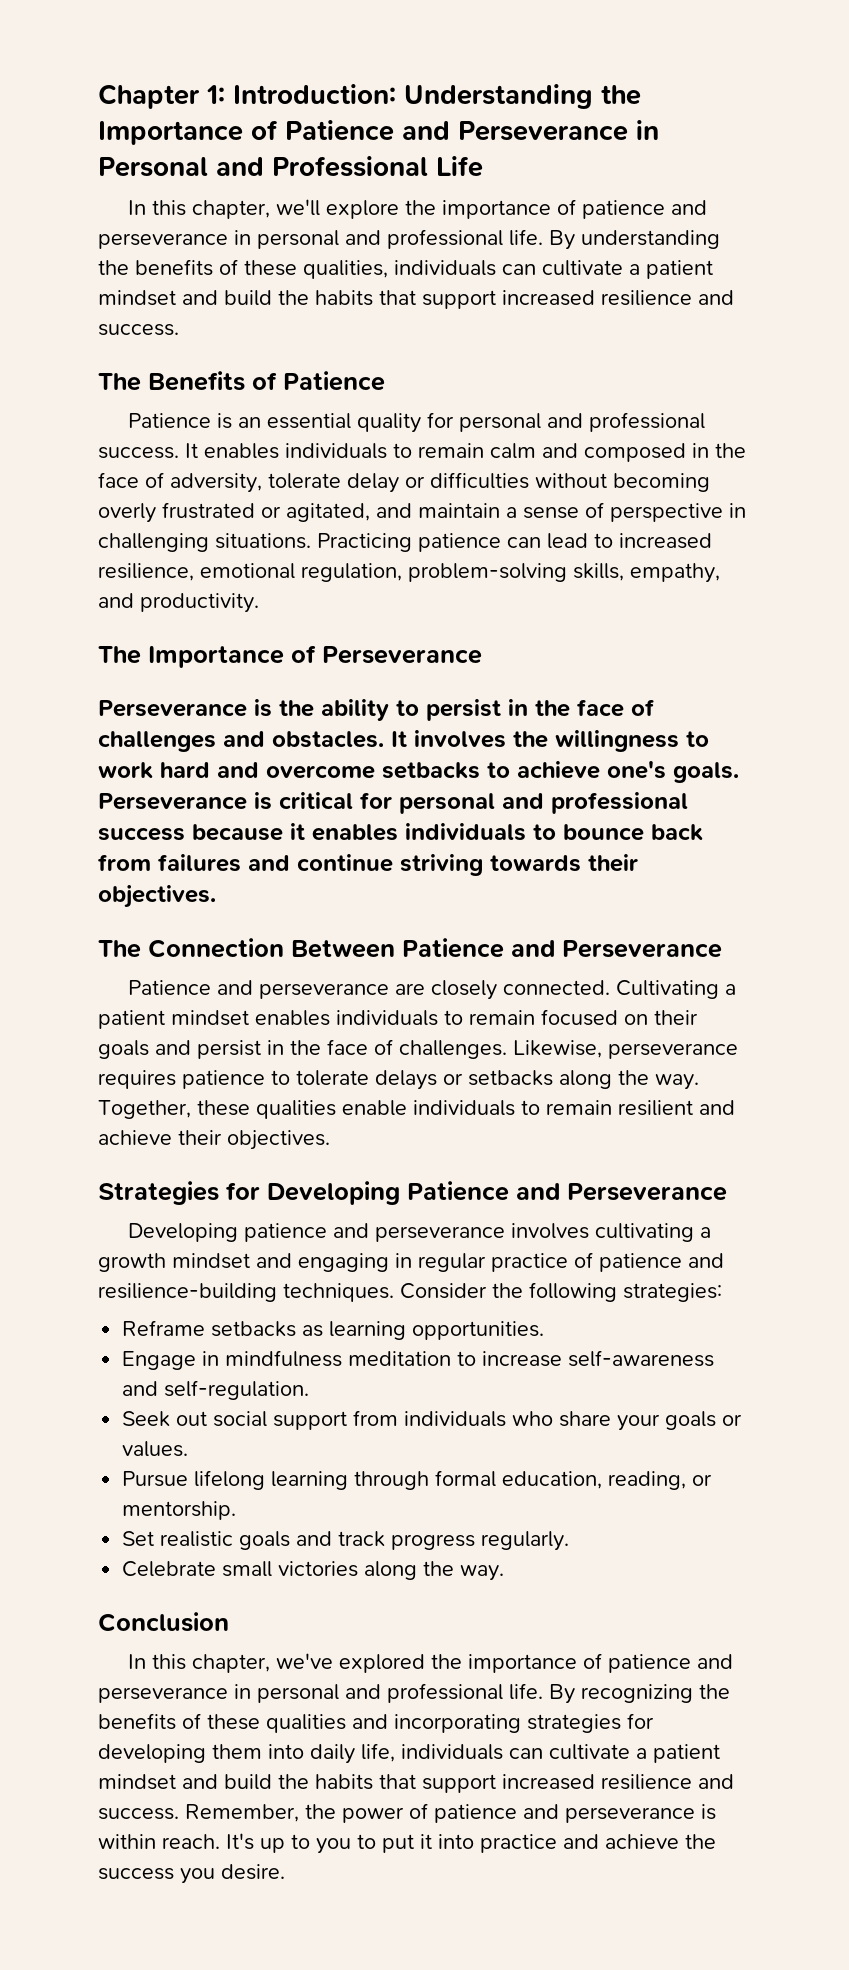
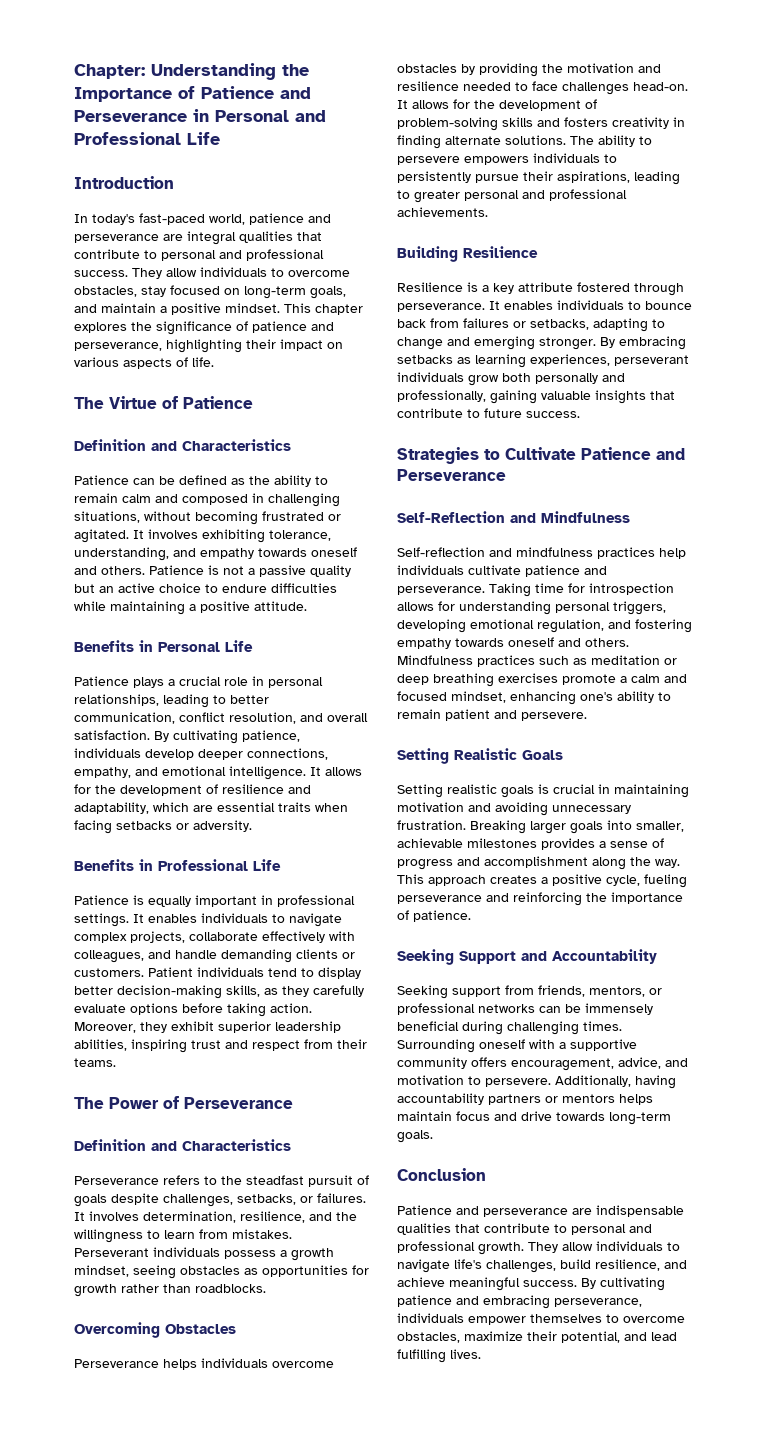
[98,84,396,109] Chapter 1: Introduction: -> [74,64,145,79] Chapter:
[127,199,707,219] [98,229,720,250] [98,259,713,279] [98,290,734,309] [98,324,179,336] [98,371,385,391] [127,412,705,433] [98,443,387,459] // In this chapter, we'll explore the importance of patience and perseverance in personal and professional life. By understanding the benefits of these qualities, individuals can cultivate a patient mindset and build the habits that support increased resilience and success. // The Benefits of Patience // Patience is an essential quality for personal and professional success. It enables individuals -> [74,176,174,189] [74,213,331,225] [74,231,322,245] [74,249,324,261] [74,267,350,279] [74,285,346,299] [74,303,363,315] [74,321,334,335] [74,339,343,353] [74,357,214,369] [74,396,253,409] [74,439,291,451] [74,475,311,487] // Introduction // In today's fast-paced world, patience and perseverance are integral qualities that contribute to personal and professional success. They allow individuals to overcome obstacles, stay focused on long-term goals, and maintain a positive mindset. This chapter explores the significance of patience and perseverance, highlighting their impact on various aspects of life. // The Virtue of Patience // Definition and Characteristics // Patience can be defined as the ability
[715,443,746,458] [98,472,529,493] the face of adversity, tolerate delay or difficulties -> [268,493,340,507] [74,511,140,523] challenging situations,
[98,503,156,523] overly -> (258, 518) none
[286,502,746,522] [98,533,712,552] [98,563,720,583] [98,593,259,613] [98,646,284,668] agitated, and maintain a sense of perspective in challenging situations. Practicing patience can lead to increased resilience, emotional regulation, problem-solving skills, empathy, and productivity. // The Importance -> [74,529,331,543] [74,547,357,561] [74,565,351,577] [74,583,337,593] [74,601,307,615] [74,640,253,652] [74,676,323,688] [74,694,269,708] [74,712,368,724] [74,730,300,744] [74,748,328,760] [74,766,362,780] [74,784,311,796] [74,802,348,814] [74,820,252,834] [74,859,281,871] [74,895,355,907] [74,913,342,927] [74,931,355,943] [74,949,355,963] [74,967,361,979] [74,985,364,999] [74,1003,312,1017] [74,1021,341,1033] [74,1039,367,1053] [74,1058,116,1067] [74,1097,159,1109] agitated. It involves exhibiting tolerance, understanding, and empathy towards oneself and others. Patience is not a passive quality but an active choice to endure difficulties while maintaining a positive attitude. // Benefits in Personal Life // Patience plays a crucial role in personal relationships, leading to better communication, conflict resolution, and overall satisfaction. By cultivating patience, individuals develop deeper connections, empathy, and emotional intelligence. It allows for the development of resilience and adaptability, which are essential traits when facing setbacks or adversity. // Benefits in Professional Life // Patience is equally important in professional settings. It enables individuals to navigate complex projects, collaborate effectively with colleagues, and handle demanding clients or customers. Patient individuals tend to display better decision-making skills, as they carefully evaluate options before taking action. Moreover, they exhibit superior leadership abilities, inspiring trust and respect from their teams. // The Power
[98,699,655,721] [98,730,709,752] [98,761,739,783] [98,792,688,814] [98,823,305,841] Perseverance is the ability to persist in the face of challenges and obstacles. It involves the willingness to work hard and overcome setbacks to achieve one's goals. Perseverance is critical for personal and professional success because it -> [74,1139,291,1151] [74,1175,369,1187] [74,1193,366,1207] [74,1211,357,1223] [74,1229,292,1243] [74,1247,334,1261] [74,1265,369,1279] [74,1284,266,1297] [74,1322,236,1338] [74,1358,334,1370] [397,63,661,77] [397,81,688,95] [397,99,597,111] [397,117,685,131] [397,135,652,149] [397,153,617,165] [397,171,680,185] [397,189,627,203] [397,207,488,217] [397,246,538,262] [397,282,684,296] [397,301,500,312] Definition and Characteristics // Perseverance refers to the steadfast pursuit of goals despite challenges, setbacks, or failures. It involves determination, resilience, and the willingness to learn from mistakes. Perseverant individuals possess a growth mindset, seeing obstacles as opportunities for growth rather than roadblocks. // Overcoming Obstacles // Perseverance helps individuals overcome obstacles by providing the motivation and resilience needed to face challenges head-on. It allows for the development of problem-solving skills and fosters creativity in finding alternate solutions. The ability to persevere empowers individuals to persistently pursue their aspirations, leading to greater personal and professional achievements. // Building Resilience // Resilience is a key attribute fostered through perseverance. It
[248,854,638,876] [98,885,216,908] [98,938,722,958] [127,980,736,1000] [98,1009,698,1029] [98,1039,738,1059] [98,1070,699,1090] [98,1100,735,1119] [98,1130,330,1150] [98,1181,727,1205] [127,1223,711,1242] [98,1252,724,1272] [98,1282,722,1302] [122,1320,545,1340] [122,1350,715,1370] [122,1380,310,1400] [122,1410,743,1431] [122,1441,189,1457] [122,1470,713,1490] [122,1501,237,1520] [122,1531,570,1551] [122,1561,505,1581] [98,1612,229,1632] [127,1653,733,1673] [98,1683,730,1704] [98,1713,654,1733] [98,1743,720,1764] [98,1774,734,1793] [98,1803,716,1823] [98,1833,716,1854] [98,1864,285,1884] and continue striving towards their objectives. // The Connection Between Patience and Perseverance // Patience and perseverance are closely connected. Cultivating a patient mindset enables individuals to remain focused on their goals and persist in the face of challenges. Likewise, perseverance requires patience to tolerate delays or setbacks along the way. Together, these qualities enable individuals to remain resilient and achieve their objectives. // Strategies for Developing Patience and Perseverance // Developing patience and perseverance involves cultivating a growth mindset and engaging in regular practice of patience and resilience-building techniques. Consider the following strategies: // Reframe setbacks as learning opportunities. // Engage in mindfulness meditation to increase self-awareness and self-regulation. // Seek out social support from individuals who share your goals or values. // Pursue lifelong learning through formal education, reading, or mentorship. // Set realistic goals and track progress regularly. // Celebrate small victories along the way. // Conclusion // In this chapter, we've explored the importance of patience and perseverance in personal and professional life. By recognizing the benefits of these qualities and incorporating strategies for developing them into daily life, individuals can cultivate a patient mindset and build the habits that support increased resilience and success. Remember, the power of patience and perseverance is within reach. It's up to you to put it into practice and achieve the success you desire. -> [513,318,665,332] [397,336,686,350] [397,354,689,368] [397,372,625,386] [397,390,675,404] [397,408,580,418] [397,447,685,464] [397,469,506,481] [397,511,630,523] [397,547,686,559] [397,565,607,577] [397,583,674,597] [397,601,666,615] [397,619,692,633] [397,637,629,649] [397,655,677,667] [397,673,687,687] [397,691,671,705] [397,709,587,721] [397,748,563,764] [397,784,689,798] [397,802,631,816] [397,820,684,834] [397,838,664,850] [397,856,680,870] [397,874,687,888] [397,892,683,906] [397,910,471,922] [397,949,657,965] [397,985,662,999] [397,1003,653,1015] [397,1021,622,1035] [397,1039,637,1053] [397,1057,688,1071] [397,1075,676,1089] [397,1093,653,1105] [397,1111,671,1125] [397,1130,433,1143] [397,1168,486,1181] [397,1205,684,1217] [397,1223,652,1235] [397,1241,680,1255] [397,1259,687,1273] [397,1277,665,1291] [397,1295,642,1309] [397,1313,685,1325] [397,1331,677,1343] [397,1349,481,1363] or setbacks, adapting to change and emerging stronger. By embracing setbacks as learning experiences, perseverant individuals grow both personally and professionally, gaining valuable insights that contribute to future success. // Strategies to Cultivate Patience and Perseverance // Self-Reflection and Mindfulness // Self-reflection and mindfulness practices help individuals cultivate patience and perseverance. Taking time for introspection allows for understanding personal triggers, developing emotional regulation, and fostering empathy towards oneself and others. Mindfulness practices such as meditation or deep breathing exercises promote a calm and focused mindset, enhancing one's ability to remain patient and persevere. // Setting Realistic Goals // Setting realistic goals is crucial in maintaining motivation and avoiding unnecessary frustration. Breaking larger goals into smaller, achievable milestones provides a sense of progress and accomplishment along the way. This approach creates a positive cycle, fueling perseverance and reinforcing the importance of patience. // Seeking Support and Accountability // Seeking support from friends, mentors, or professional networks can be immensely beneficial during challenging times. Surrounding oneself with a supportive community offers encouragement, advice, and motivation to persevere. Additionally, having accountability partners or mentors helps maintain focus and drive towards long-term goals. // Conclusion // Patience and perseverance are indispensable qualities that contribute to personal and professional growth. They allow individuals to navigate life's challenges, build resilience, and achieve meaningful success. By cultivating patience and embracing perseverance, individuals empower themselves to overcome obstacles, maximize their potential, and lead fulfilling lives.

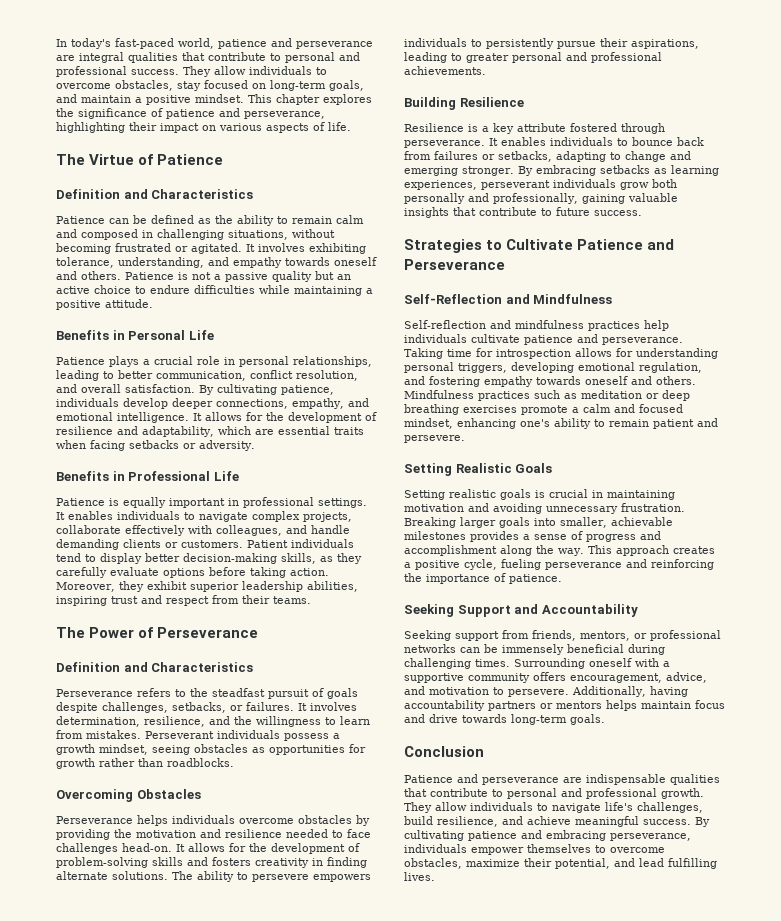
[74,63,309,80] [74,86,311,102] [74,109,326,122] [74,132,220,145] [74,176,174,189] Chapter: Understanding the Importance of Patience and Perseverance in Personal and Professional Life // Introduction // -> (56, 43) none

